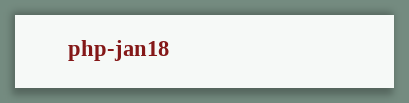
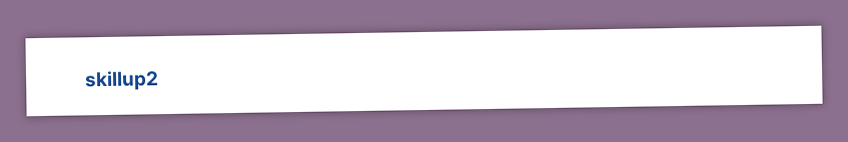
[68,40,169,61] php-jan18 -> [84,70,159,91] skillup2

